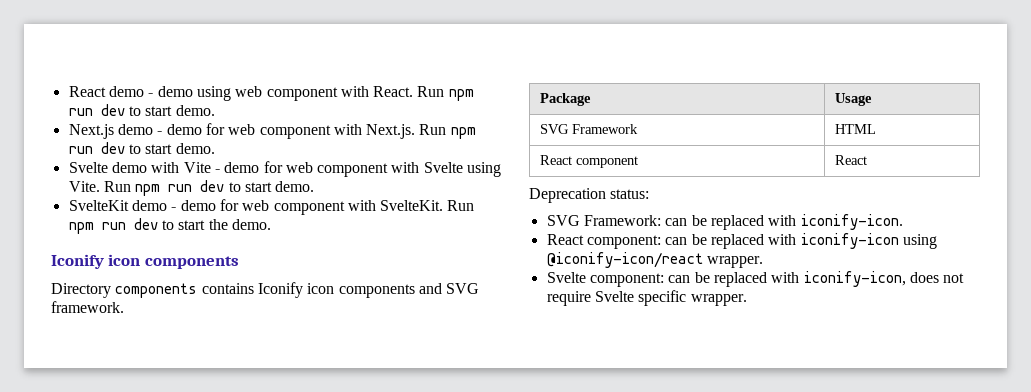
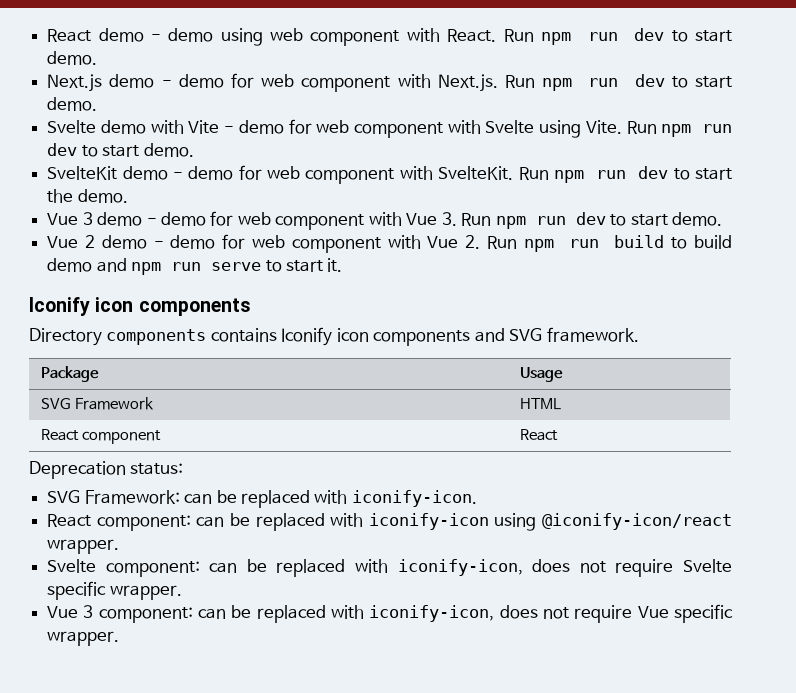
(271, 224) none -> [47,211,722,230] [47,234,732,253] [47,258,343,275] // Vue 3 demo - demo for web component with Vue 3. Run npm run dev to start demo. // Vue 2 demo - demo for web component with Vue 2. Run npm run build to build demo and npm run serve to start it.
(747, 300) none -> [47,604,733,623] [47,631,120,646] // Vue 3 component: can be replaced with iconify-icon, does not require Vue specific wrapper.

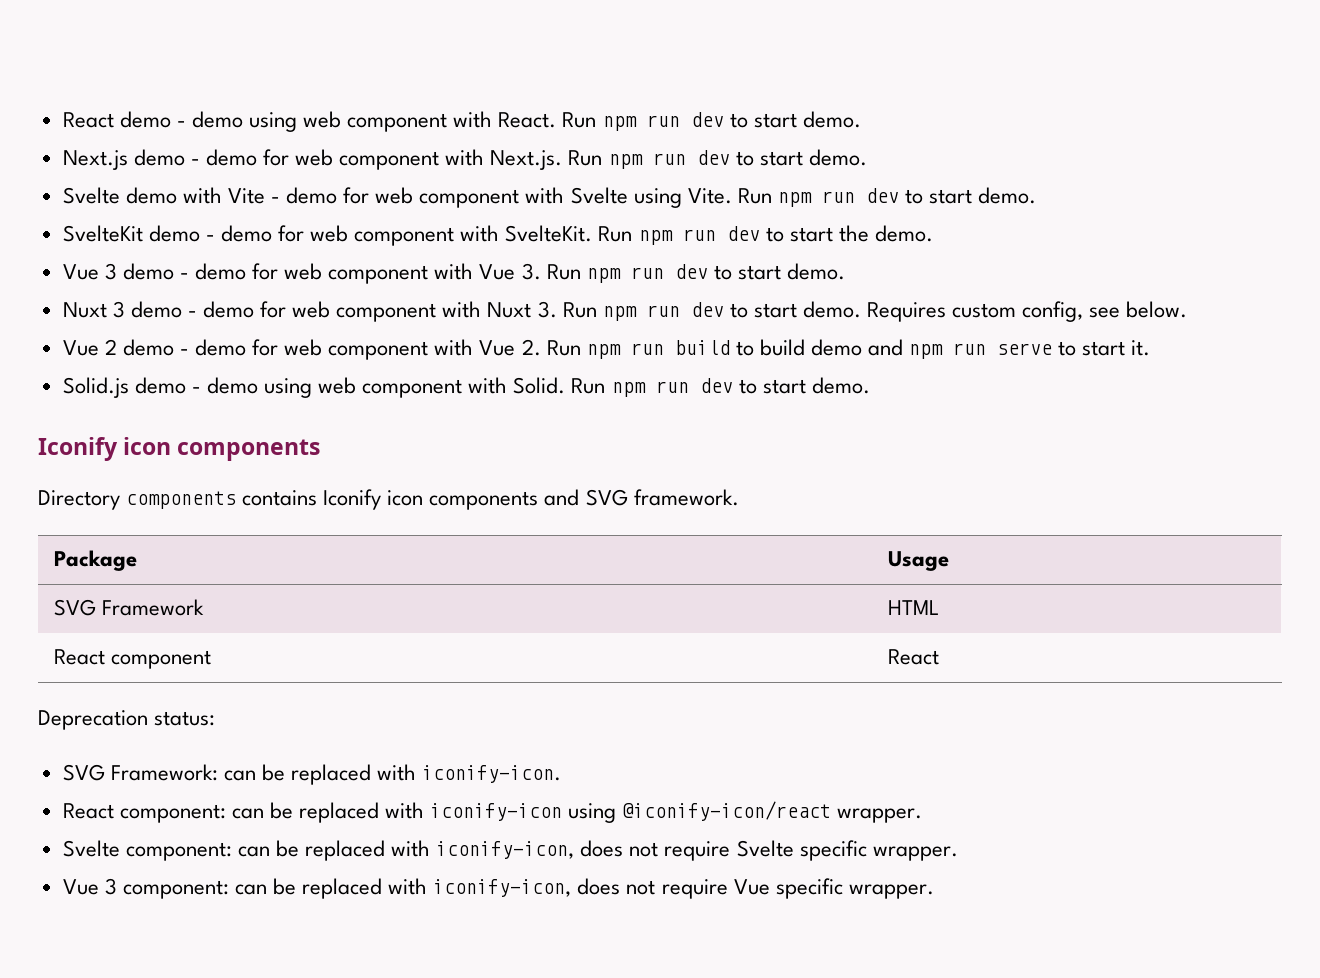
(722, 219) none -> [62,301,1188,322] // Nuxt 3 demo - demo for web component with Nuxt 3. Run npm run dev to start demo. Requires custom config, see below.
(343, 265) none -> [62,377,870,398] // Solid.js demo - demo using web component with Solid. Run npm run dev to start demo.

